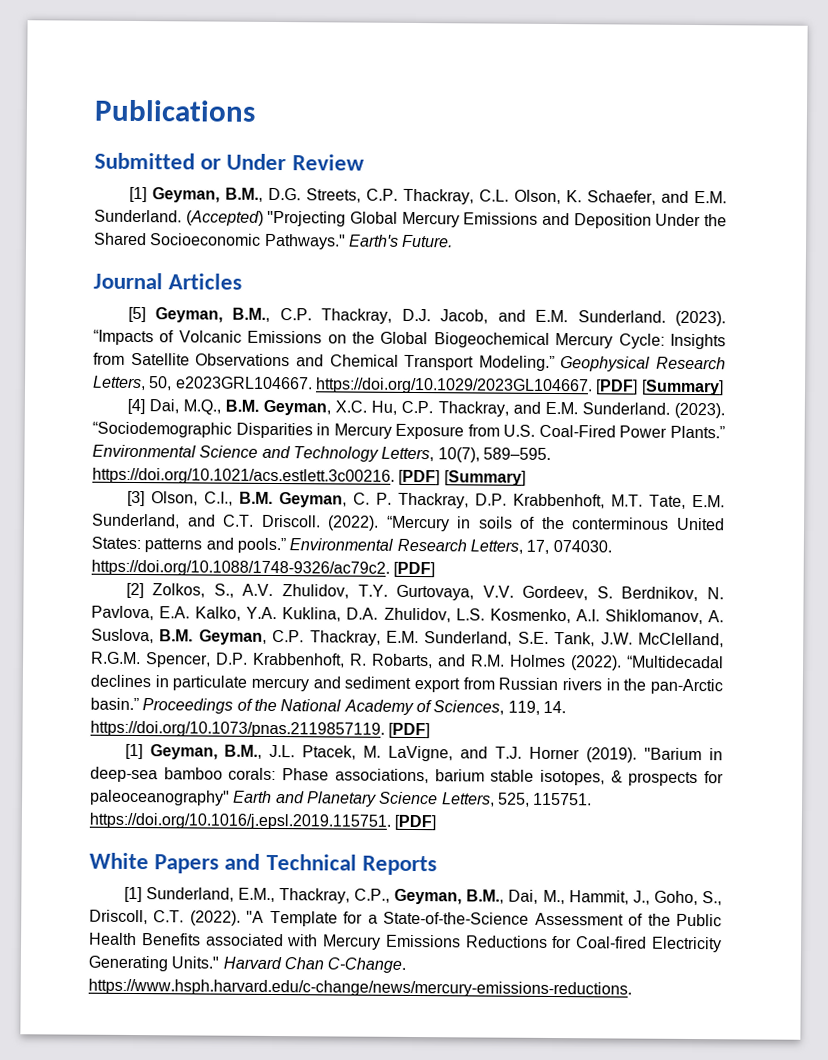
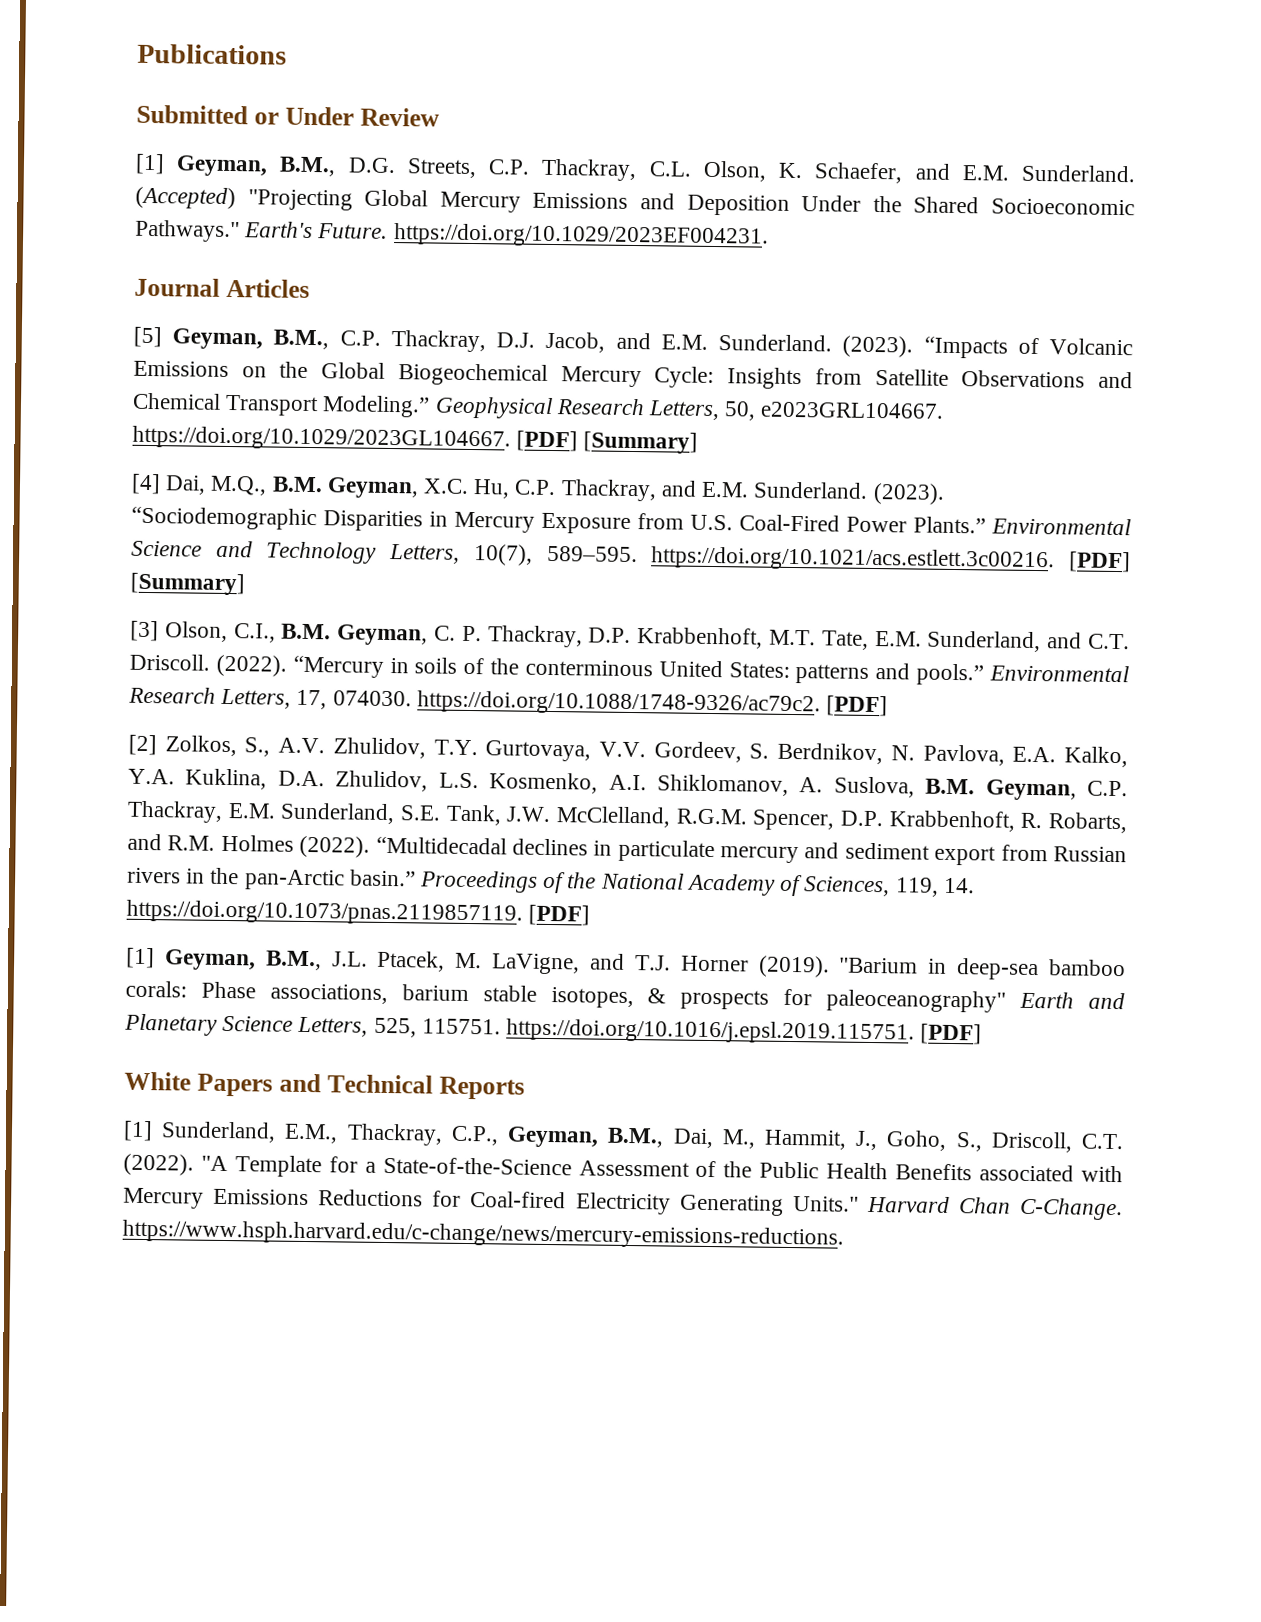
(454, 241) none -> [393,223,769,249] https://doi.org/10.1029/2023EF004231.

